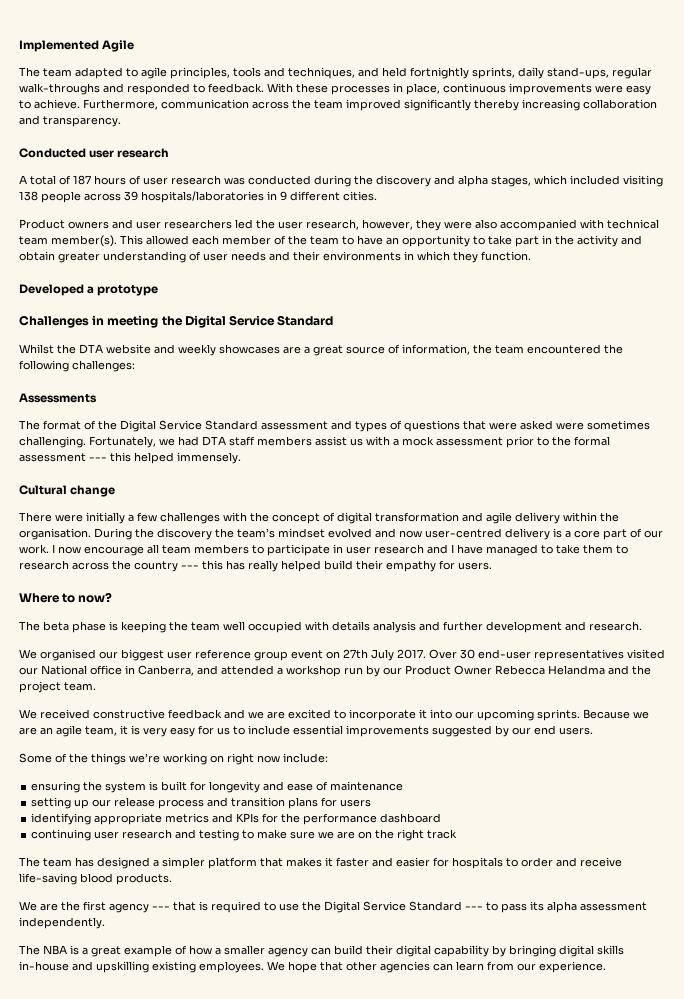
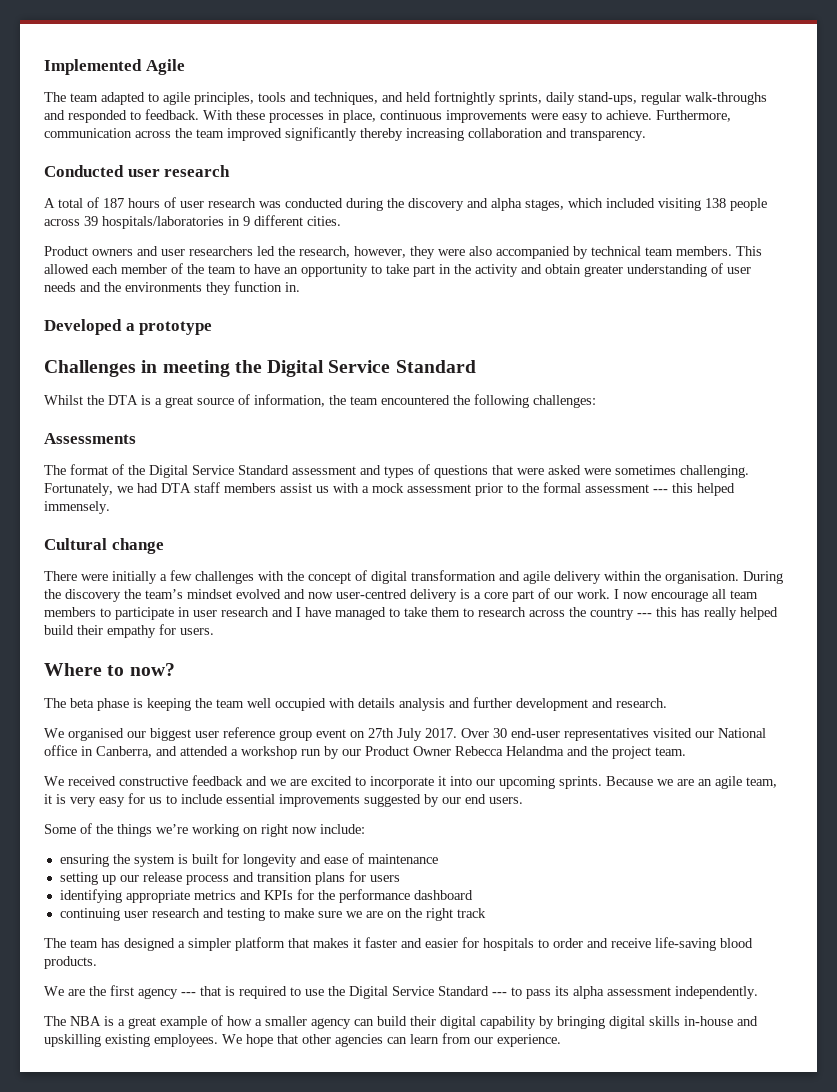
[278,221,303,229] user -> (295, 251) none
[580,219,604,229] with -> [573,246,588,259] by
[51,235,117,247] member(s). -> [676,246,732,256] members.
[293,251,531,263] their environments in which they function. -> [104,281,300,295] the environments they function in.
[106,344,301,356] website and weekly showcases are -> [141,395,151,405] is

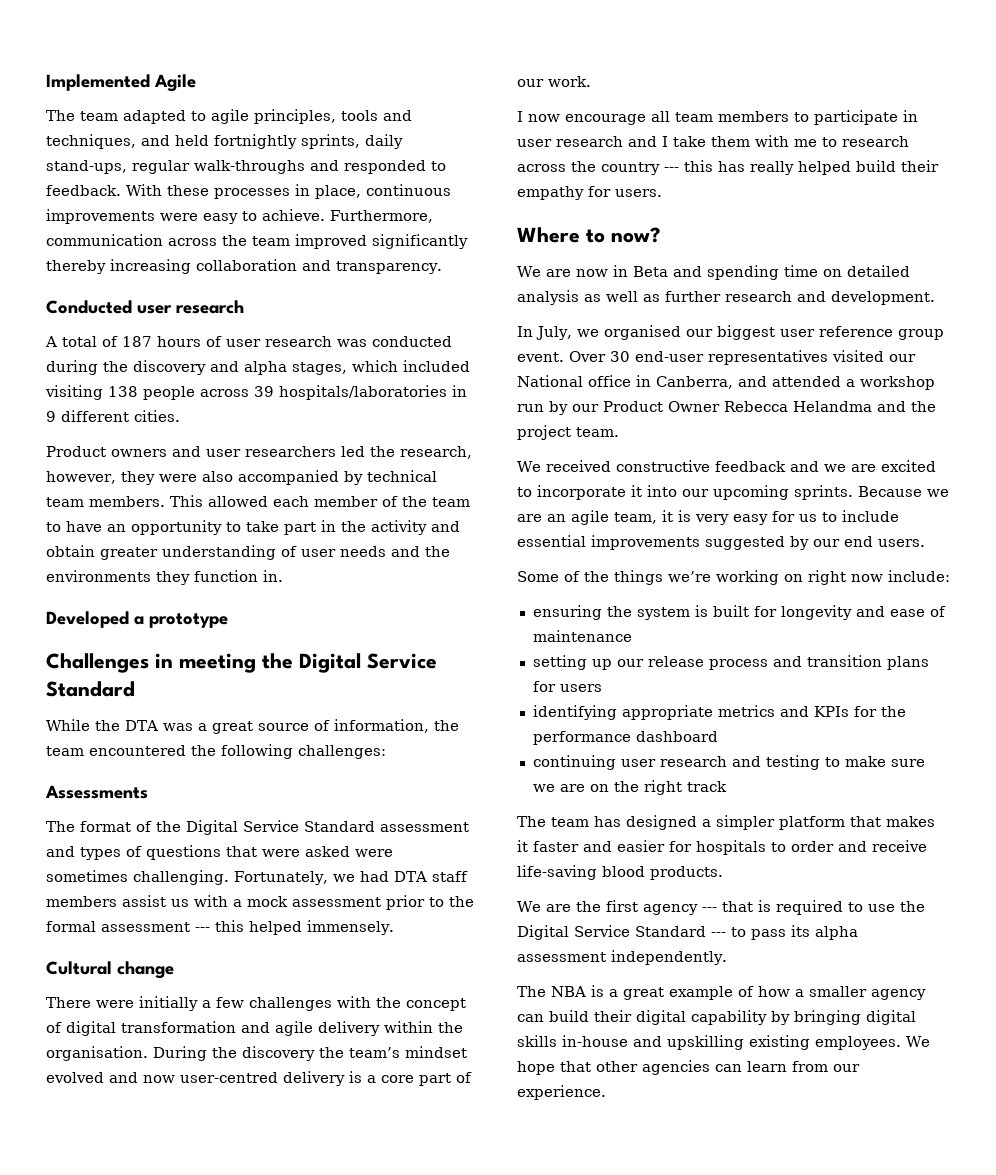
[44,395,83,405] Whilst -> [46,719,90,731] While
[141,395,151,405] is -> [163,723,193,731] was
(610, 594) none -> (591, 81) //
[305,607,460,620] have managed to take them -> [673,135,817,147] take them with me
[44,697,667,711] [44,728,64,738] The beta phase is keeping the team well occupied with details analysis and further development and research. // We -> [517,265,910,280] [517,290,935,305] [517,326,599,340] We are now in Beta and spending time on detailed analysis as well as further research and development. // In July, we
[316,728,457,741] event on 27th July 2017. -> [517,352,564,362] event.

